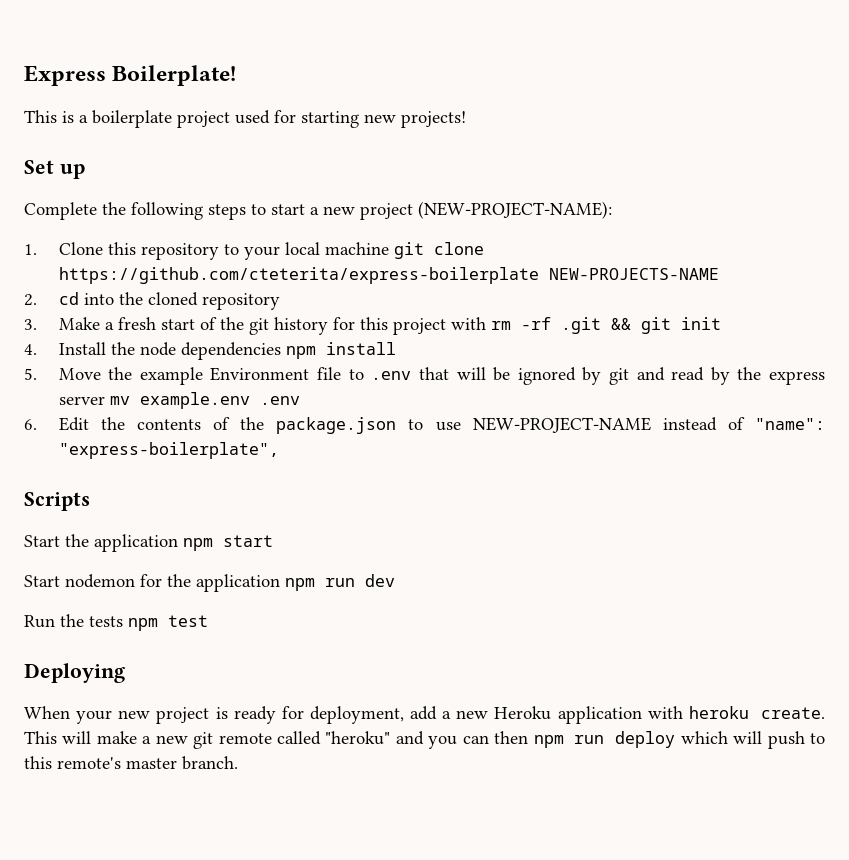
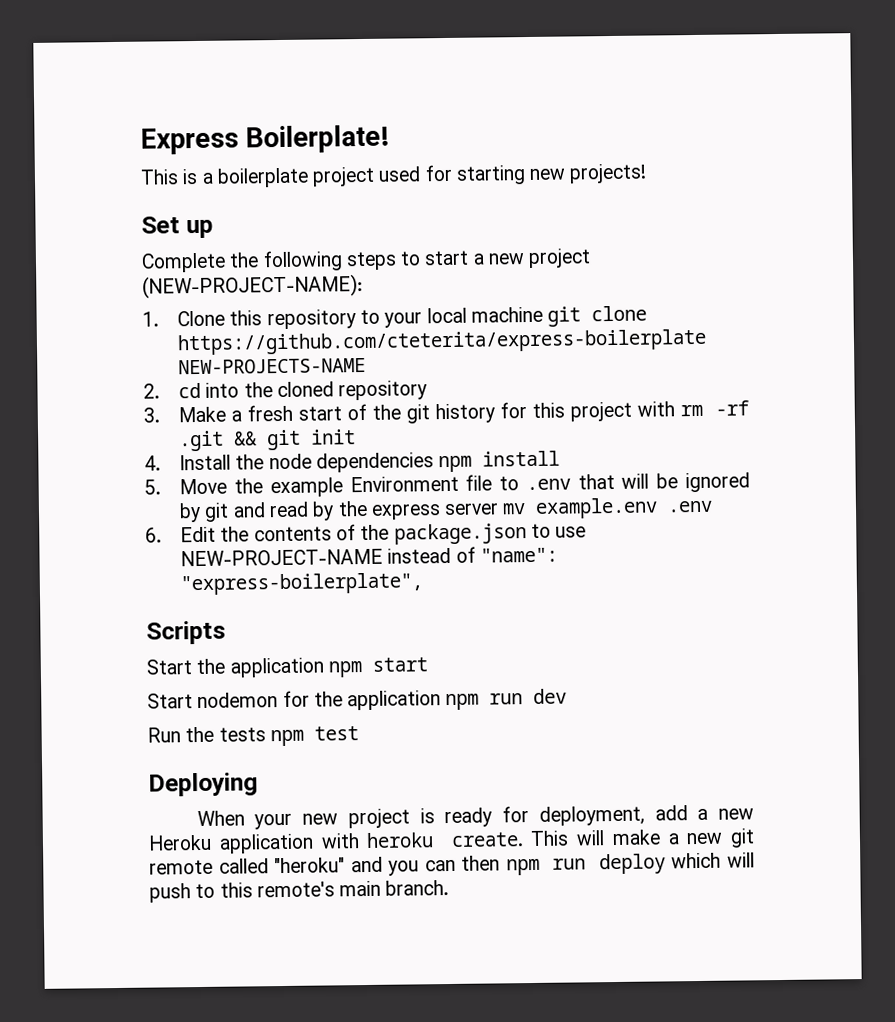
[126,758,177,769] master -> [339,880,382,897] main

